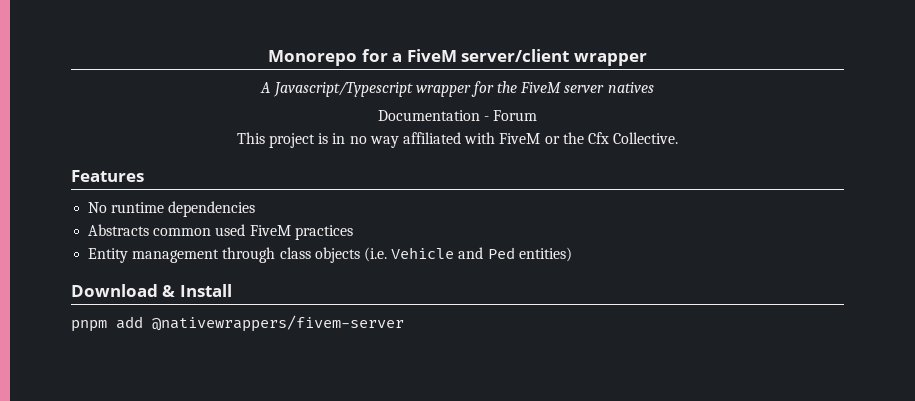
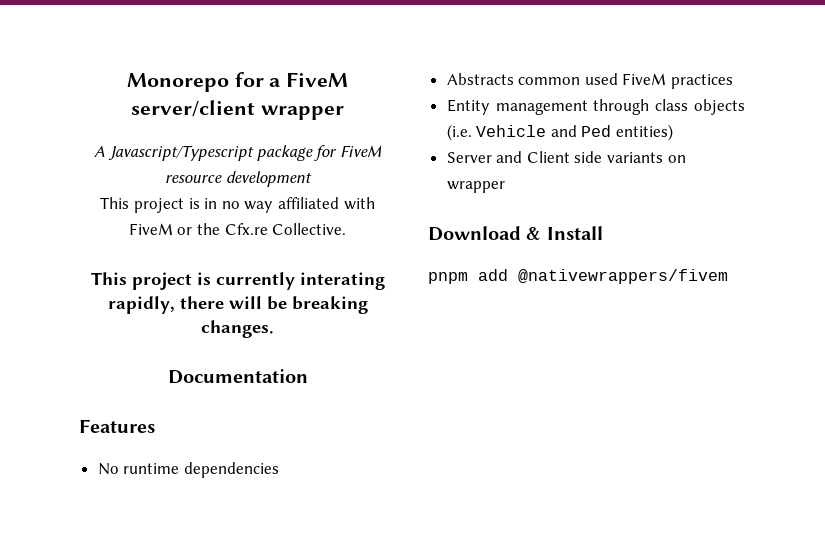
[415,81,654,97] [377,110,538,121] wrapper for the FiveM server natives // Documentation - Forum -> [256,145,382,161] [165,171,312,187] package for FiveM resource development
[587,132,609,144] Cfx -> [224,223,268,235] Cfx.re
(679, 138) none -> [90,272,385,290] [107,296,368,314] [201,320,274,338] [167,369,308,384] // This project is currently interating rapidly, there will be breaking changes. // Documentation
(572, 254) none -> [446,151,686,163] [446,181,505,193] // Server and Client side variants on wrapper
[152,315,404,332] @nativewrappers/fivem-server -> [518,269,728,284] @nativewrappers/fivem

